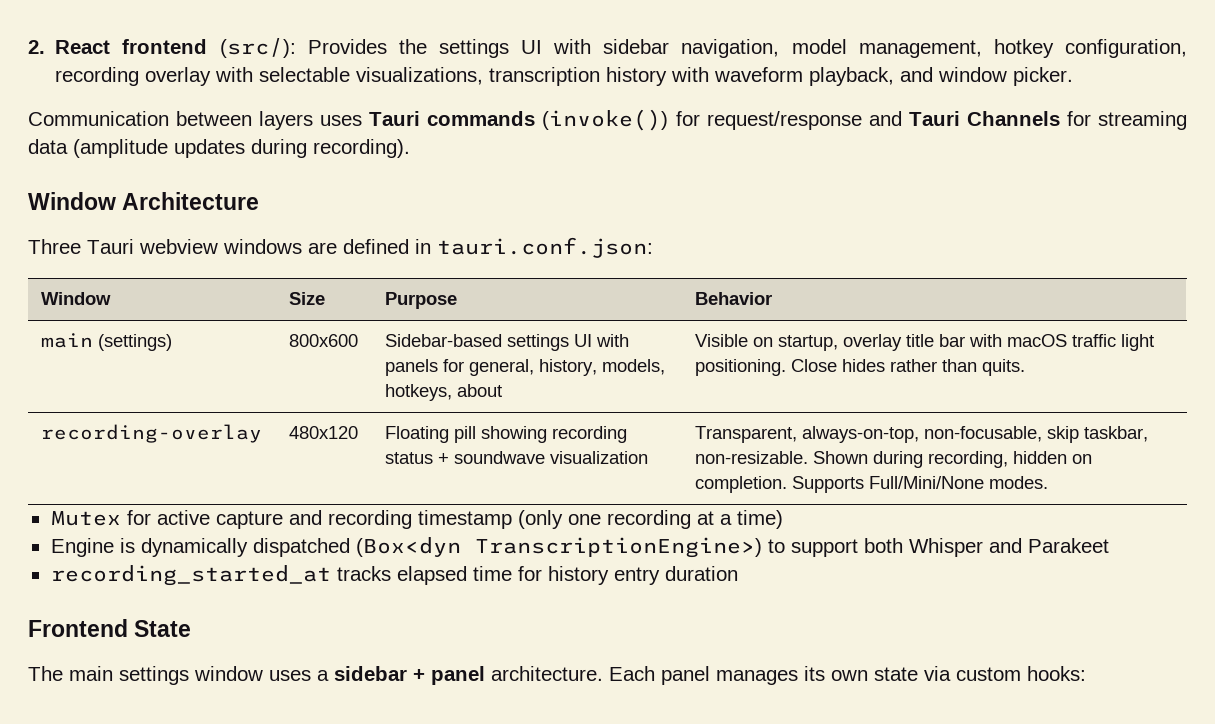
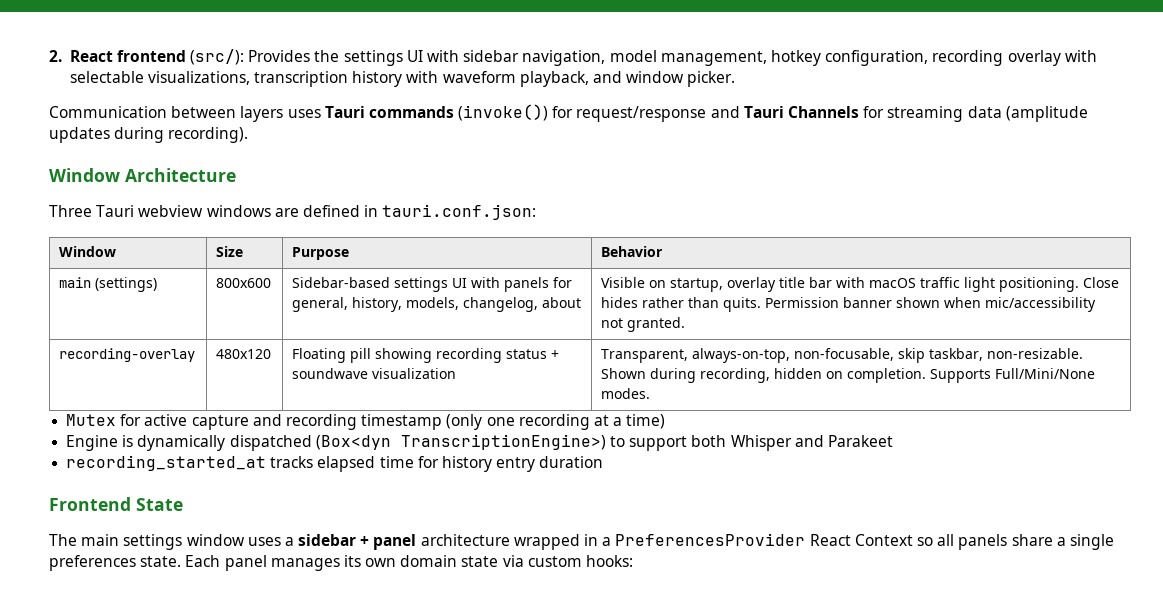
[385,384,453,401] hotkeys, -> [463,297,539,312] changelog,
(1026, 367) none -> [765,297,1097,312] [601,317,686,332] Permission banner shown when mic/accessibility not granted.
[491,666,603,681] architecture. -> [420,533,1114,550] [49,555,182,571] architecture wrapped in a PreferencesProvider React Context so all panels share a single preferences state.
(868, 675) none -> [400,555,458,567] domain

